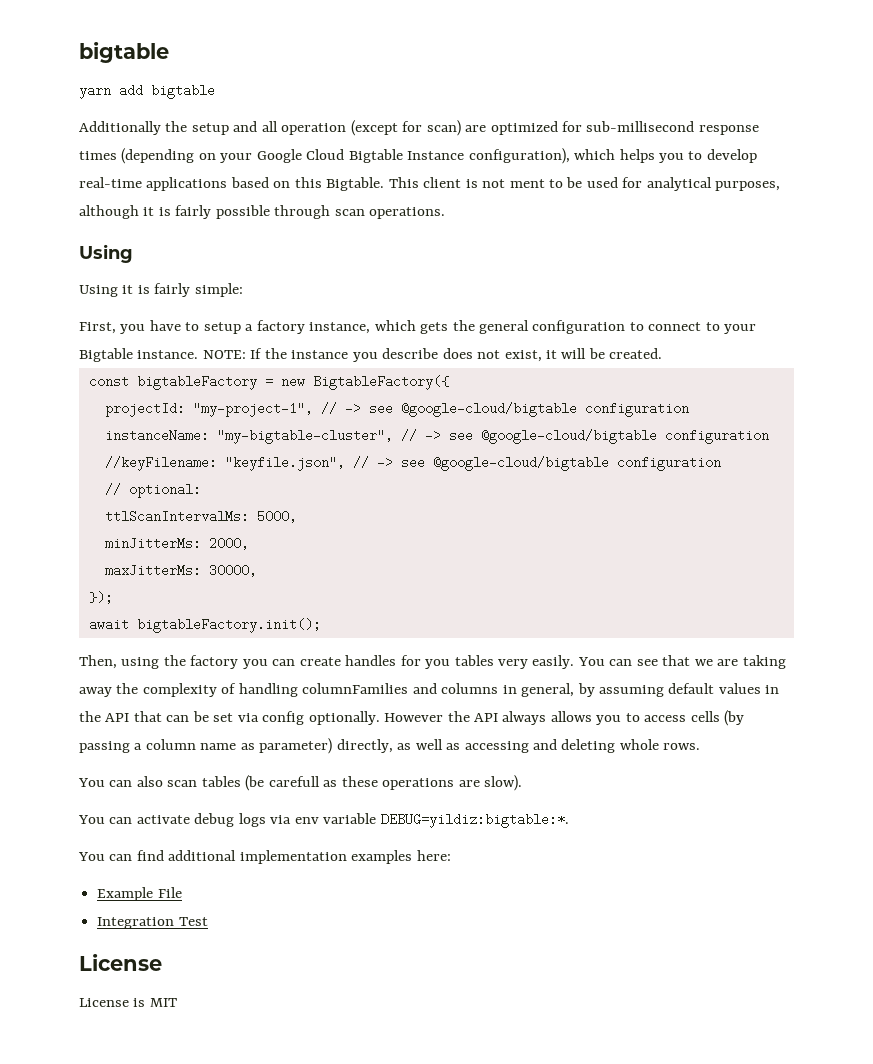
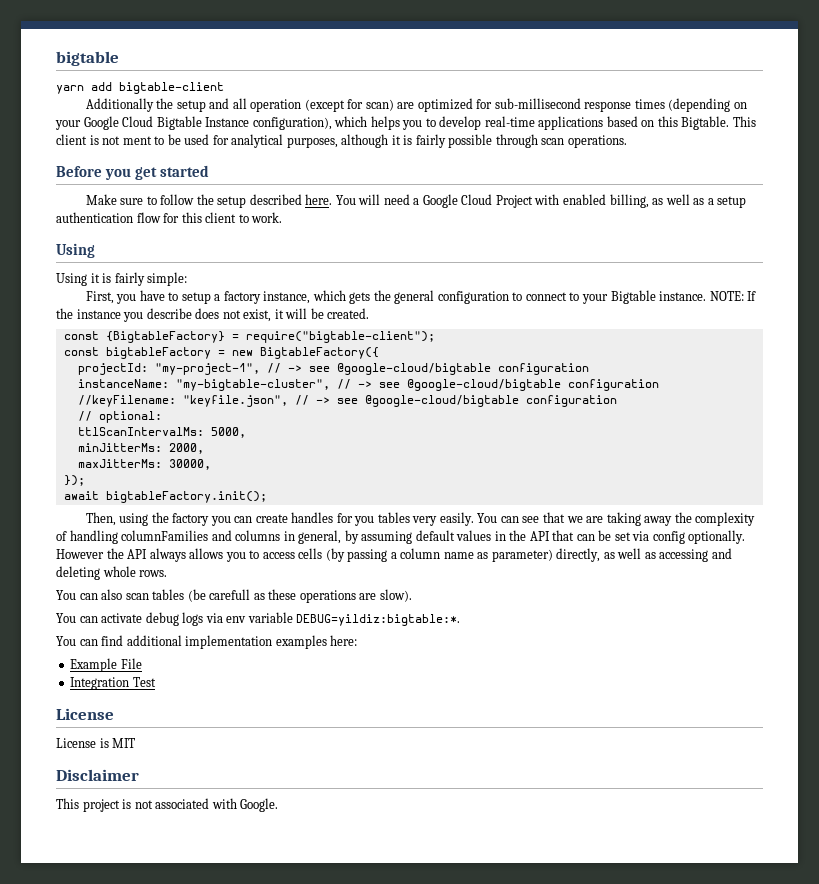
[151,84,215,99] bigtable -> [119,82,224,94] bigtable-client
(446, 213) none -> [56,165,210,180] [85,194,747,208] [56,212,283,223] // Before you get started // Make sure to follow the setup described here. You will need a Google Cloud Project with enabled billing, as well as a setup authentication flow for this client to work.
(663, 353) none -> [63,331,435,343] // const {BigtableFactory} = require("bigtable-client");
(177, 1002) none -> [56,769,139,781] [56,798,279,812] // Disclaimer // This project is not associated with Google.

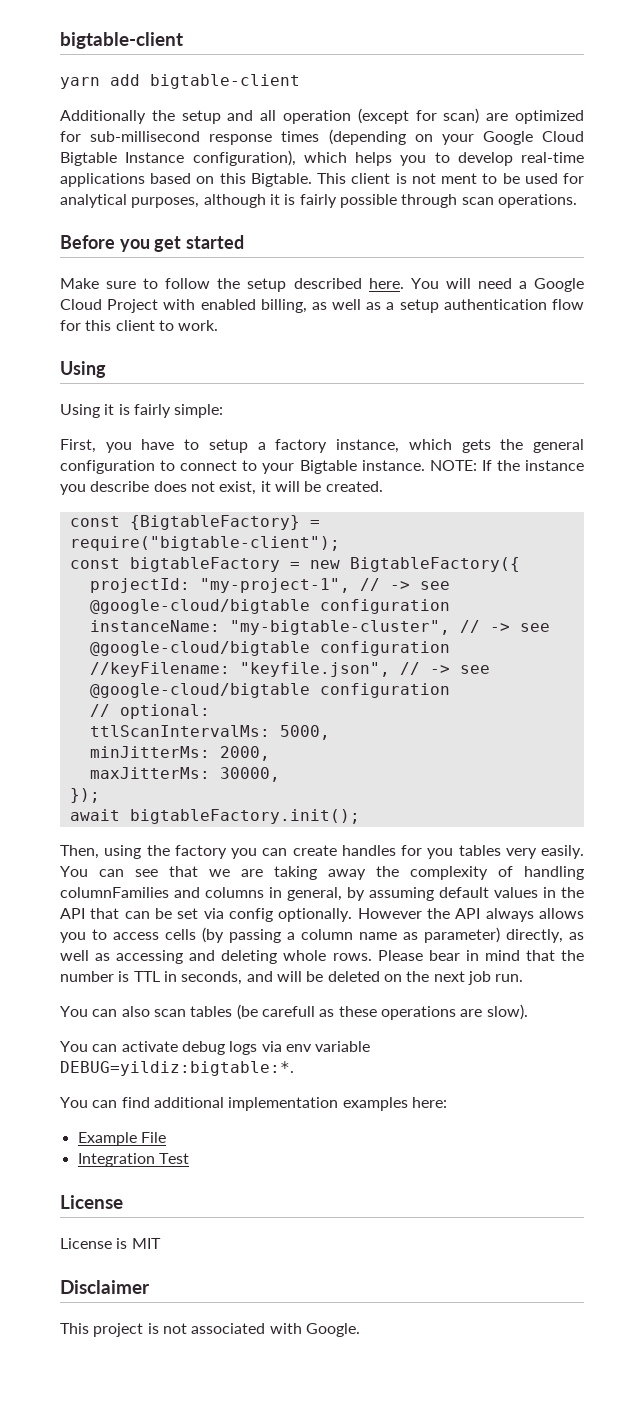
[56,51,119,66] bigtable -> [60,32,183,49] bigtable-client
(168, 573) none -> [377,950,584,961] [60,971,524,985] Please bear in mind that the number is TTL in seconds, and will be deleted on the next job run.

